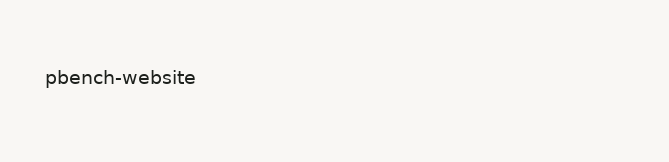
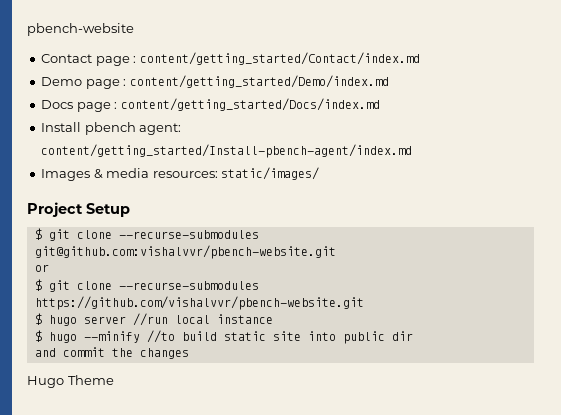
(196, 79) none -> [41,52,420,66] [41,75,389,89] [41,98,380,112] [41,122,182,135] [41,144,413,158] [41,167,320,181] [27,202,130,217] [34,228,259,241] [34,245,336,259] [34,264,49,272] [34,279,259,292] [34,296,364,310] [34,313,273,326] [34,330,413,344] [34,347,189,359] [27,375,114,388] // Contact page : content/getting_started/Contact/index.md // Demo page : content/getting_started/Demo/index.md // Docs page : content/getting_started/Docs/index.md // Install pbench agent: content/getting_started/Install-pbench-agent/index.md // Images & media resources: static/images/ // Project Setup // $ git clone --recurse-submodules git@github.com:vishalvvr/pbench-website.git // or // $ git clone --recurse-submodules https://github.com/vishalvvr/pbench-website.git // $ hugo server //run local instance // $ hugo --minify //to build static site into public dir // and commit the changes // Hugo Theme

